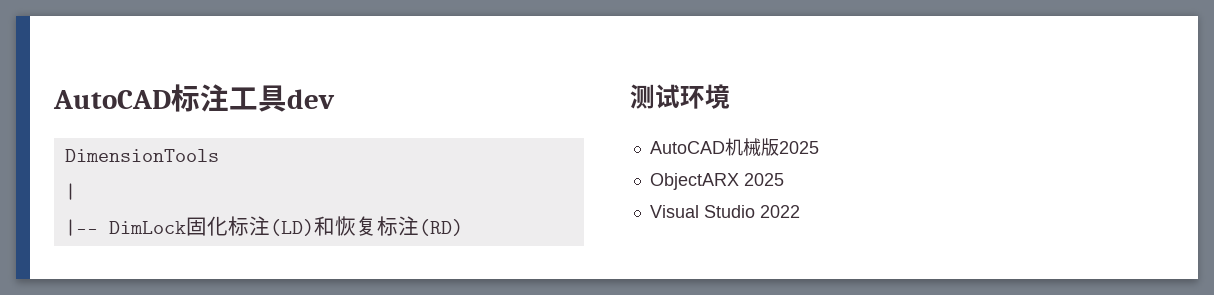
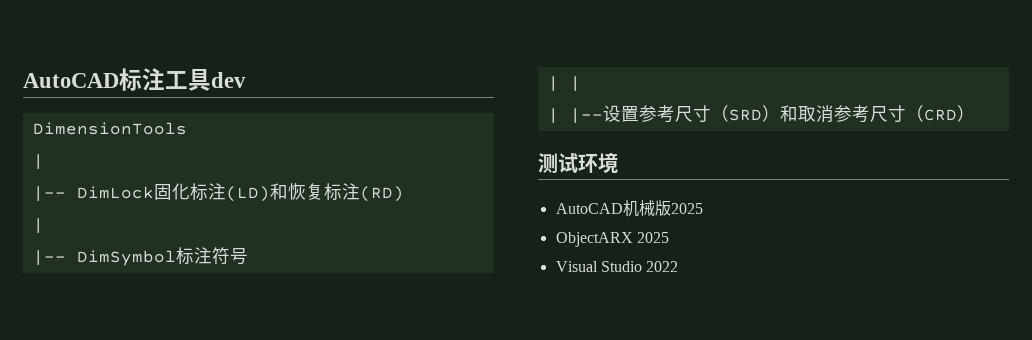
(463, 227) none -> [32,218,44,234] [32,247,248,266] [547,76,581,92] [547,105,975,124] // | // |-- DimSymbol标注符号 // | | // | |--设置参考尺寸（SRD）和取消参考尺寸（CRD）

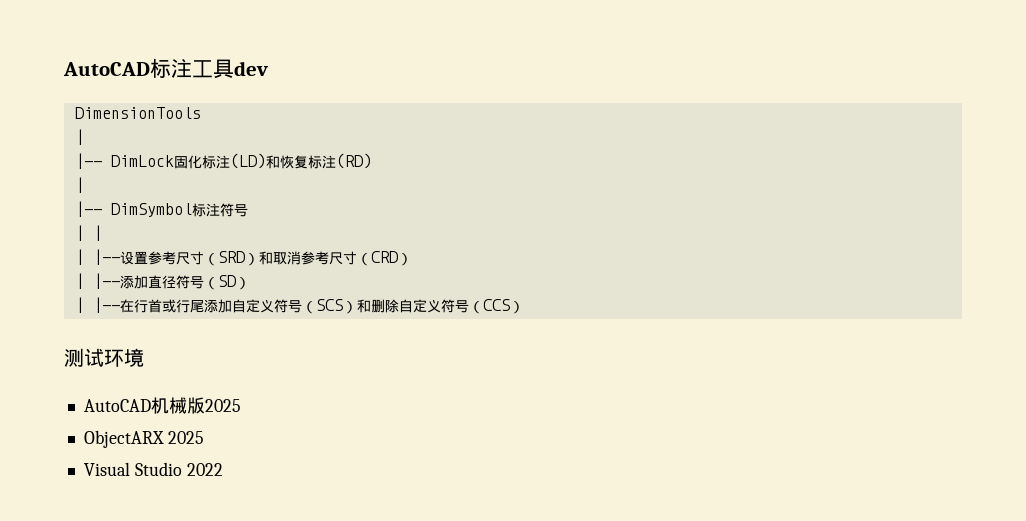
(975, 113) none -> [74,273,250,290] [74,297,524,314] // | |--添加直径符号（SD） // | |--在行首或行尾添加自定义符号（SCS）和删除自定义符号（CCS）

